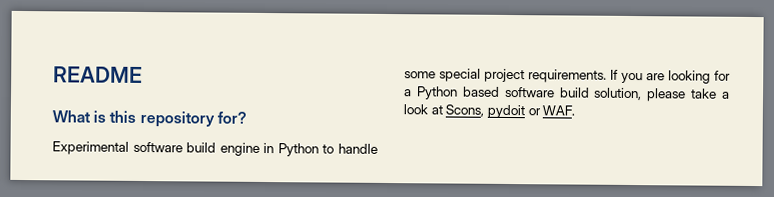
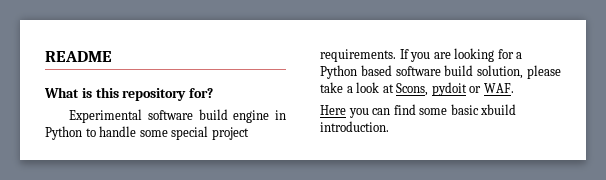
(576, 110) none -> [320,104,517,118] [320,121,389,132] // Here you can find some basic xbuild introduction.

